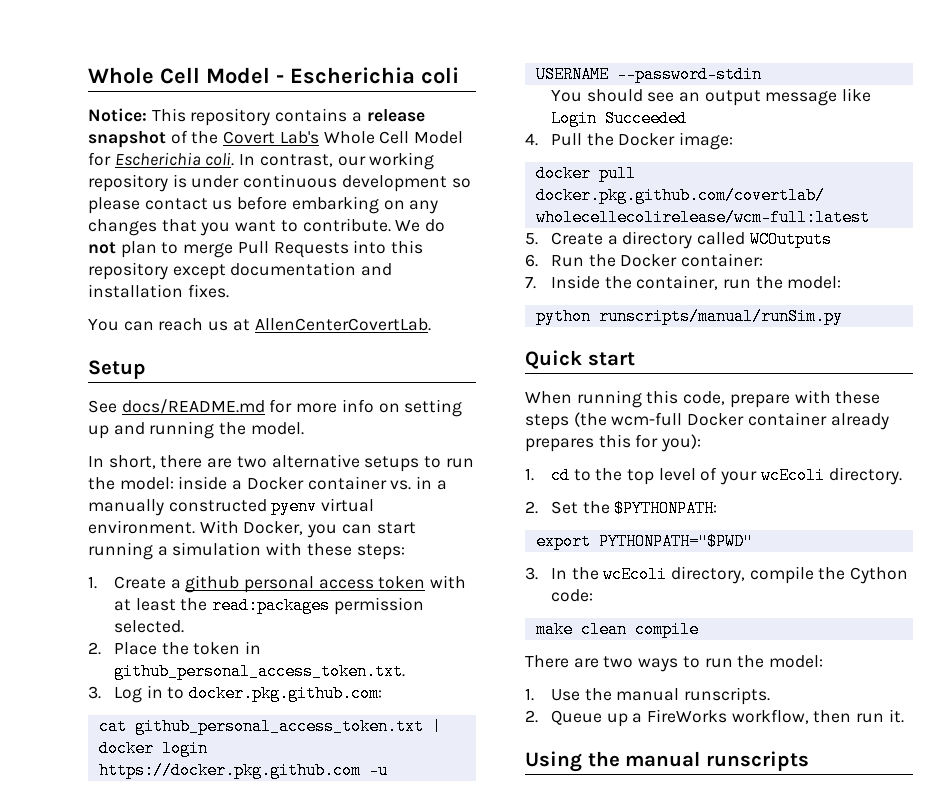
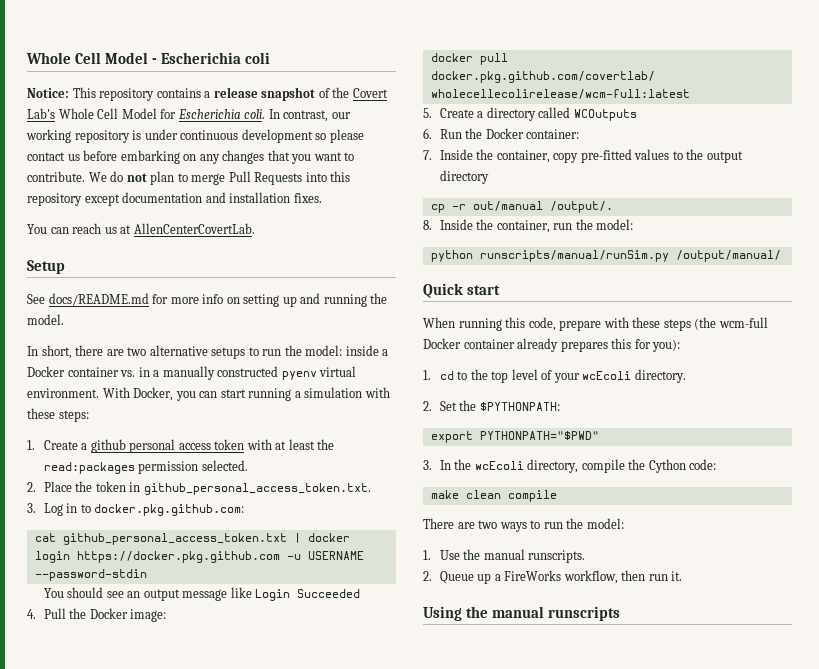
(719, 282) none -> [553,149,743,163] [439,170,489,184] [430,201,613,213] [423,219,550,233] copy pre-fitted values to the output directory // cp -r out/manual /output/. // 8. Inside the container,
(843, 316) none -> [675,250,781,262] /output/manual/

